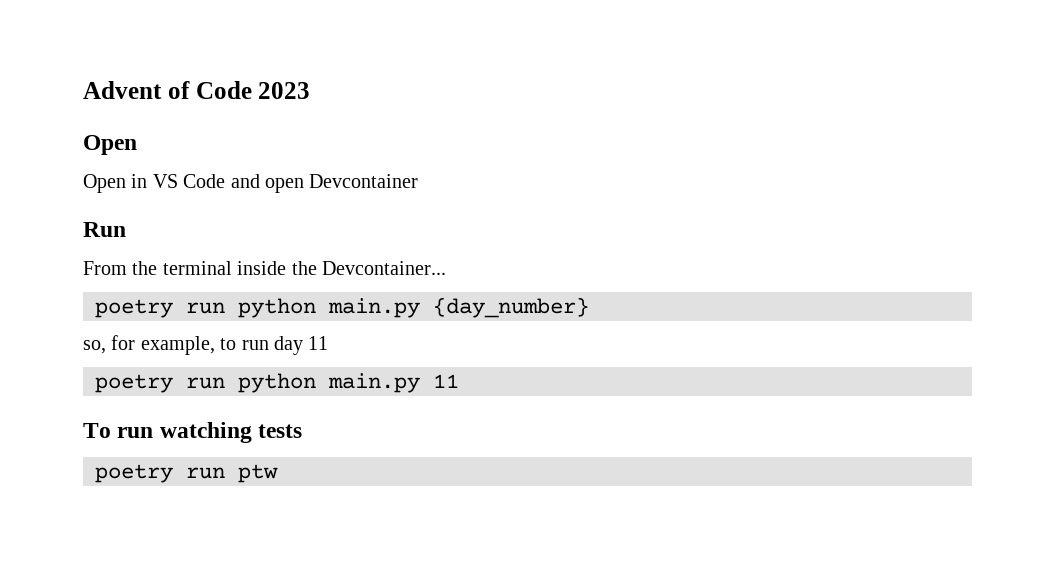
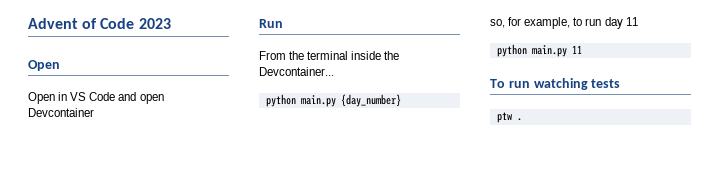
[95,299,225,318] poetry run -> (334, 71) none
[95,374,225,393] poetry run -> (638, 21) none
[95,464,278,483] poetry run ptw -> [496,112,522,123] ptw .

